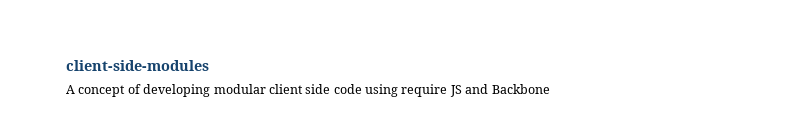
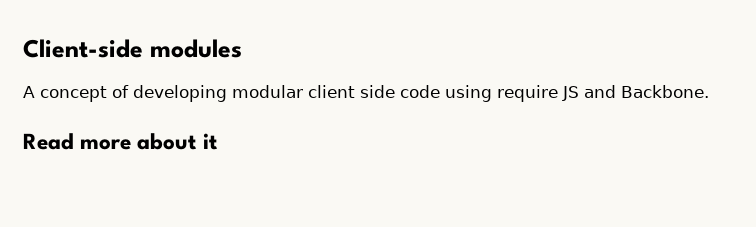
[66,60,209,71] client-side-modules -> [23,39,242,58] Client-side modules
[491,84,550,94] Backbone -> [621,85,709,98] [23,133,217,150] Backbone. // Read more about it

